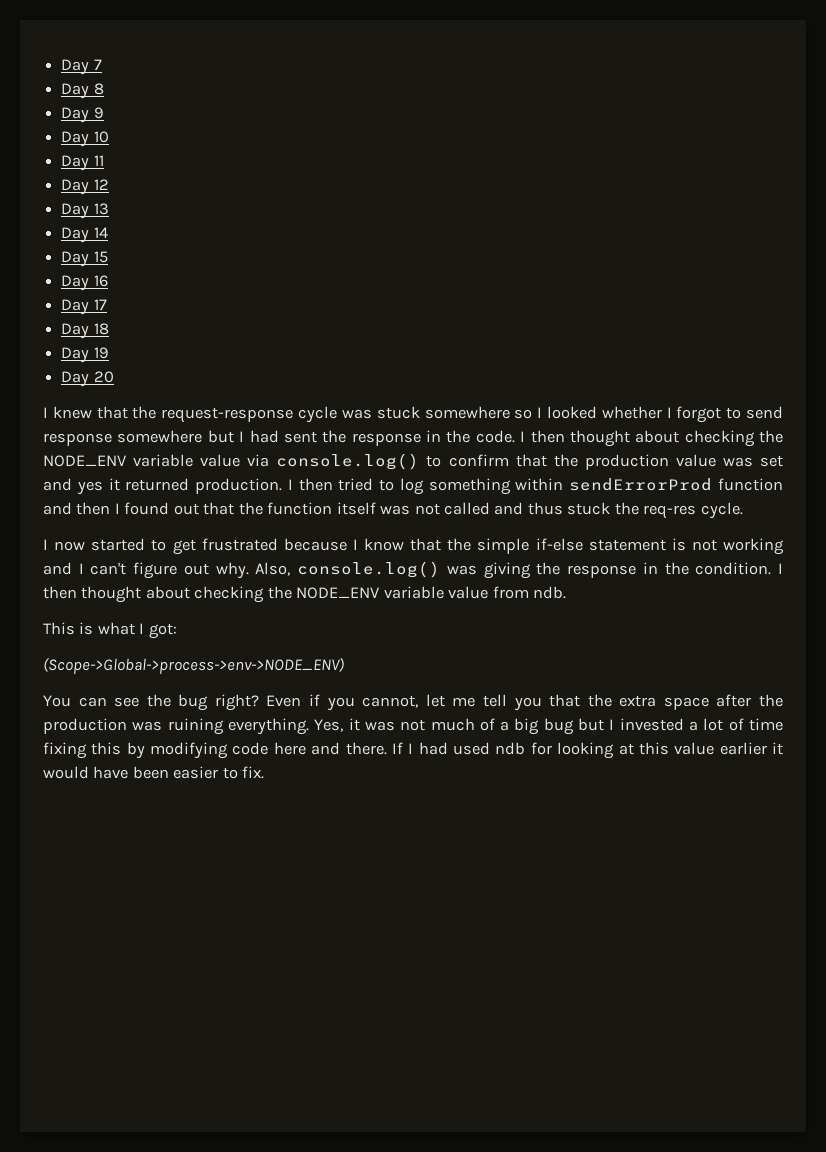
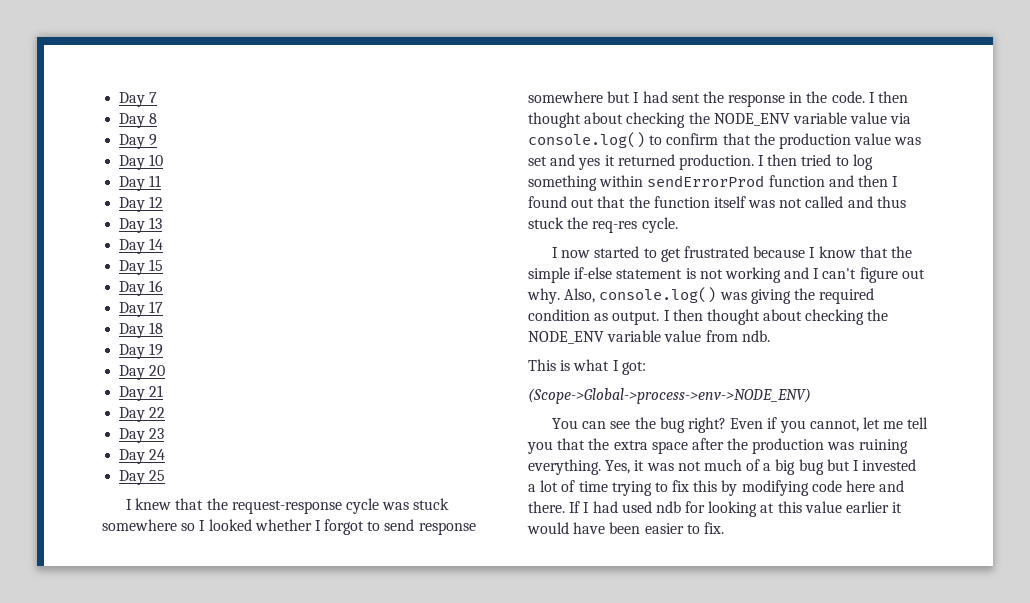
(114, 377) none -> [119,385,164,401] [119,407,166,422] [119,428,165,443] [119,449,166,464] [119,470,166,485] // Day 21 // Day 22 // Day 23 // Day 24 // Day 25
[567,562,772,578] response in the condition. -> [819,288,875,304] [528,309,660,325] required condition as output.
[43,742,87,759] fixing -> [611,480,690,496] trying to fix

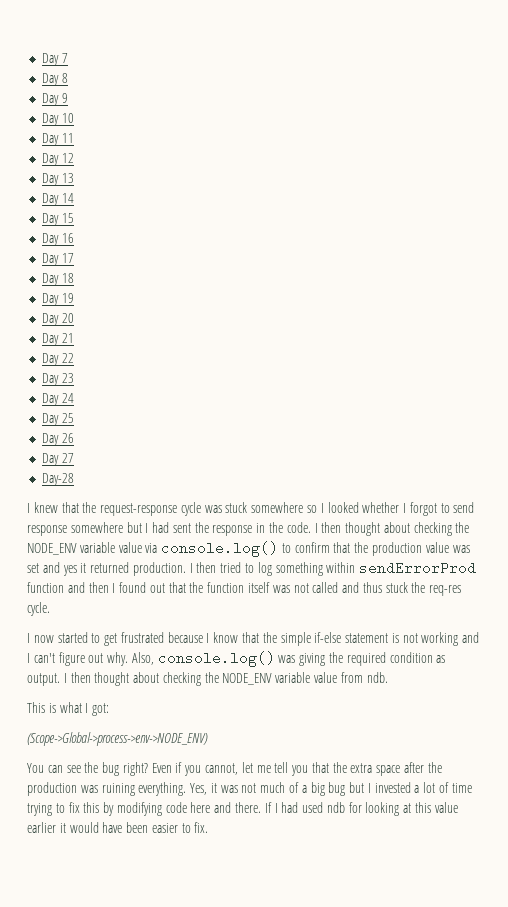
(166, 475) none -> [42,433,75,446] [42,453,75,466] [42,473,75,486] // Day 26 // Day 27 // Day-28

